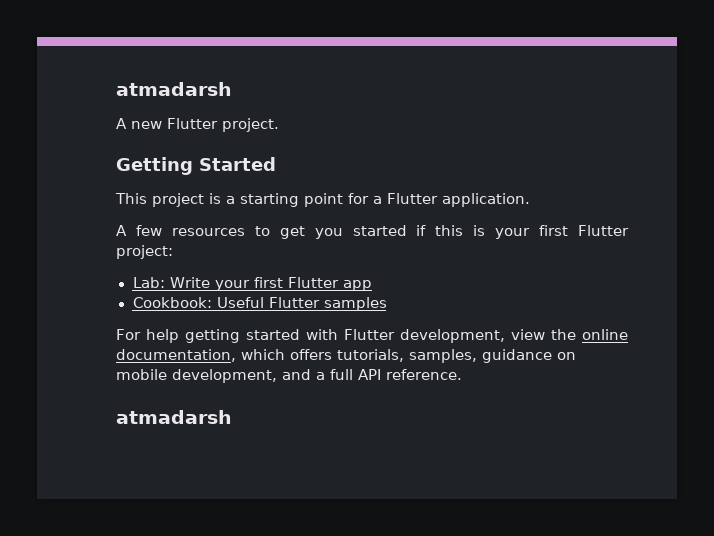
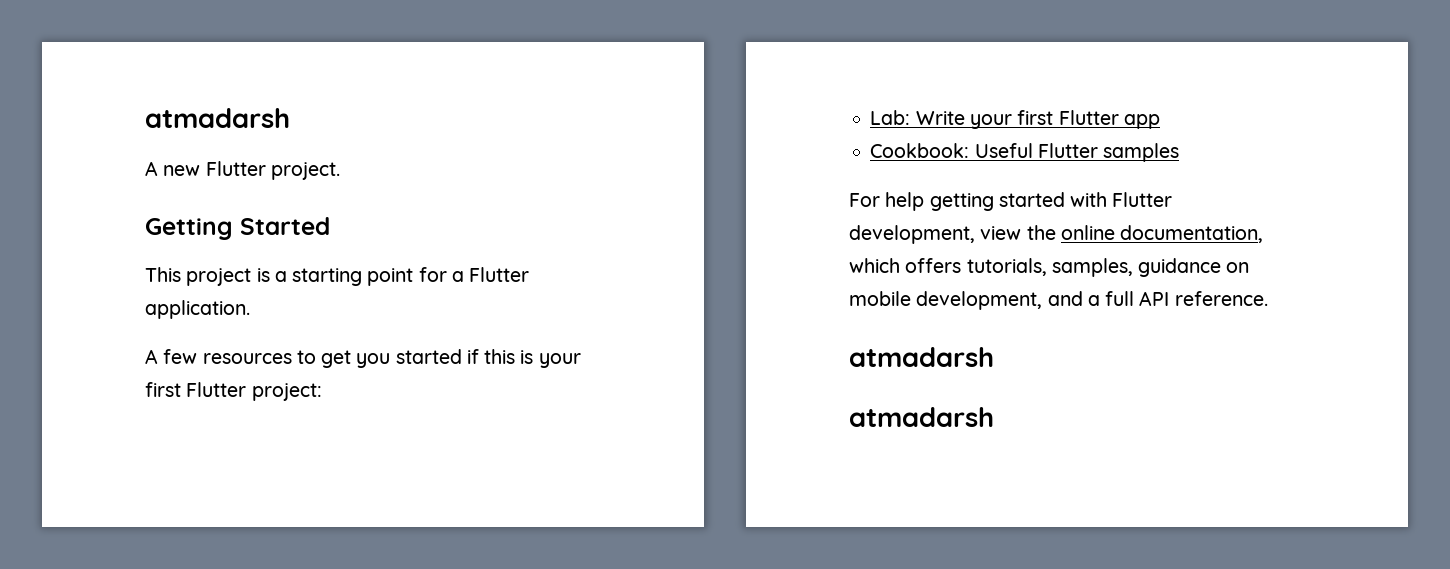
(232, 417) none -> [849,407,994,427] // atmadarsh

